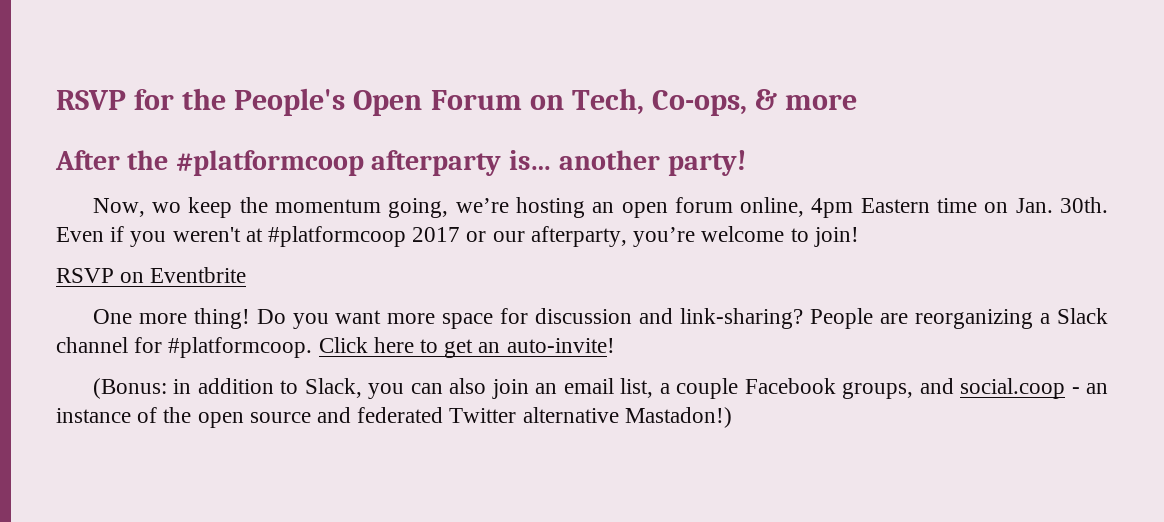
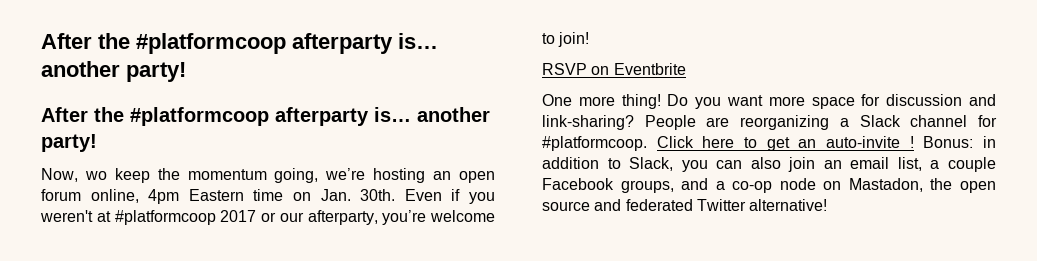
[56,88,858,116] RSVP for the People's Open Forum on Tech, Co-ops, & more -> [41,33,438,54] [41,61,186,82] After the #platformcoop afterparty is… another party!
[506,338,615,353] [92,378,167,399] auto-invite! // (Bonus: -> [826,136,974,148] auto-invite ! Bonus:
[960,378,1108,399] [56,407,158,423] social.coop - an instance of -> [715,178,923,193] a co-op node on Mastadon,
[522,407,732,428] alternative Mastadon!) -> [749,199,828,211] alternative!

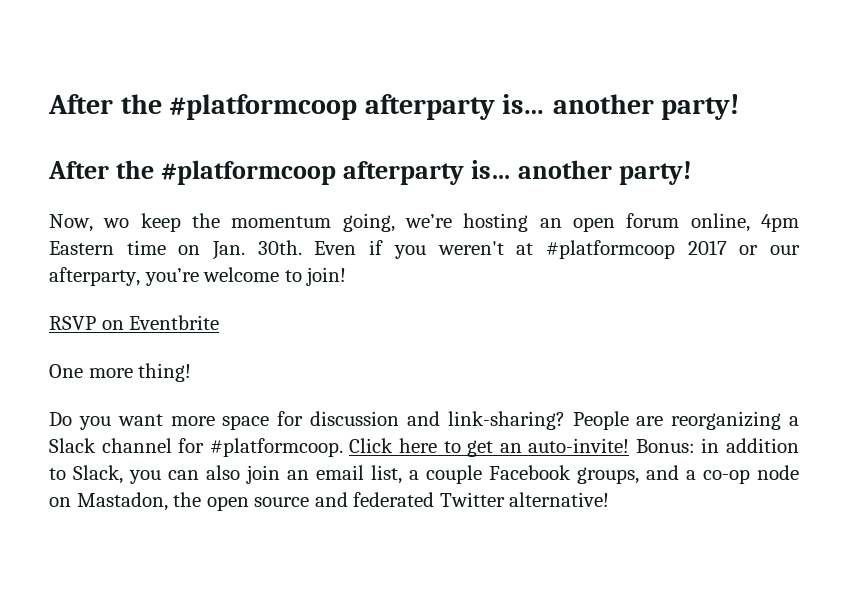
(661, 101) none -> (192, 372) //
[826,136,914,148] auto-invite ! -> [528,438,630,453] auto-invite!

